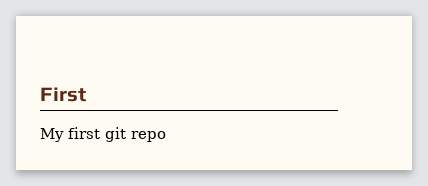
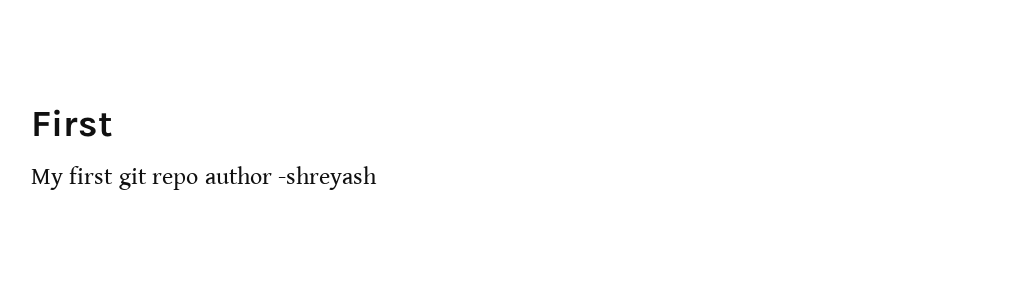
(166, 136) none -> [204,166,378,190] author -shreyash

